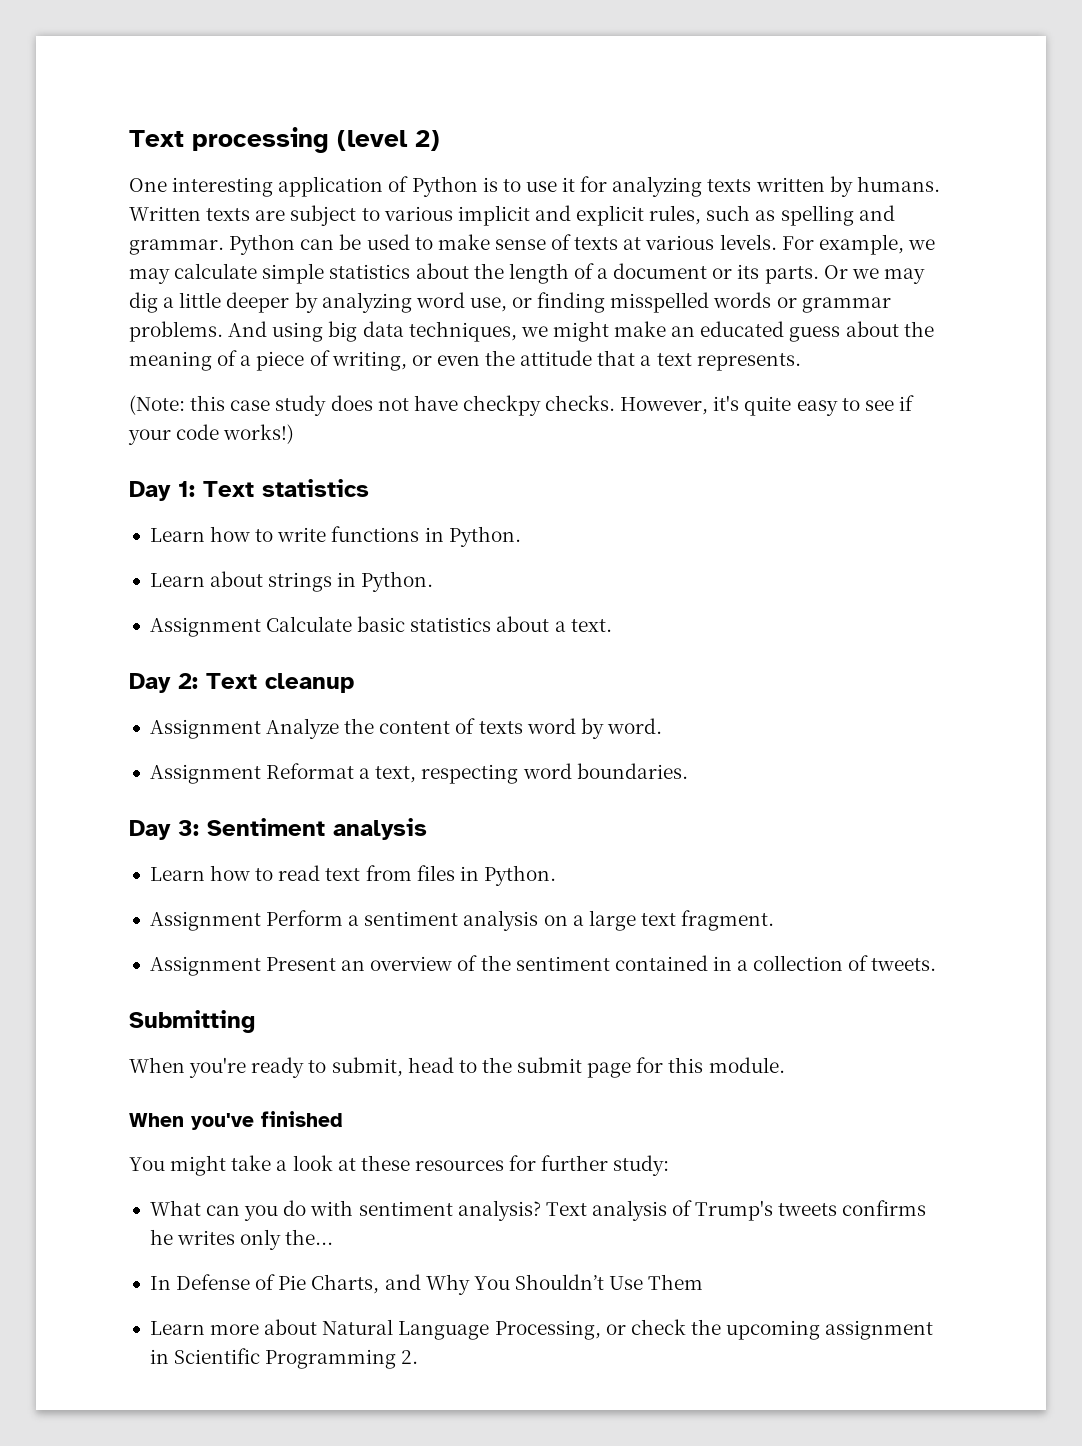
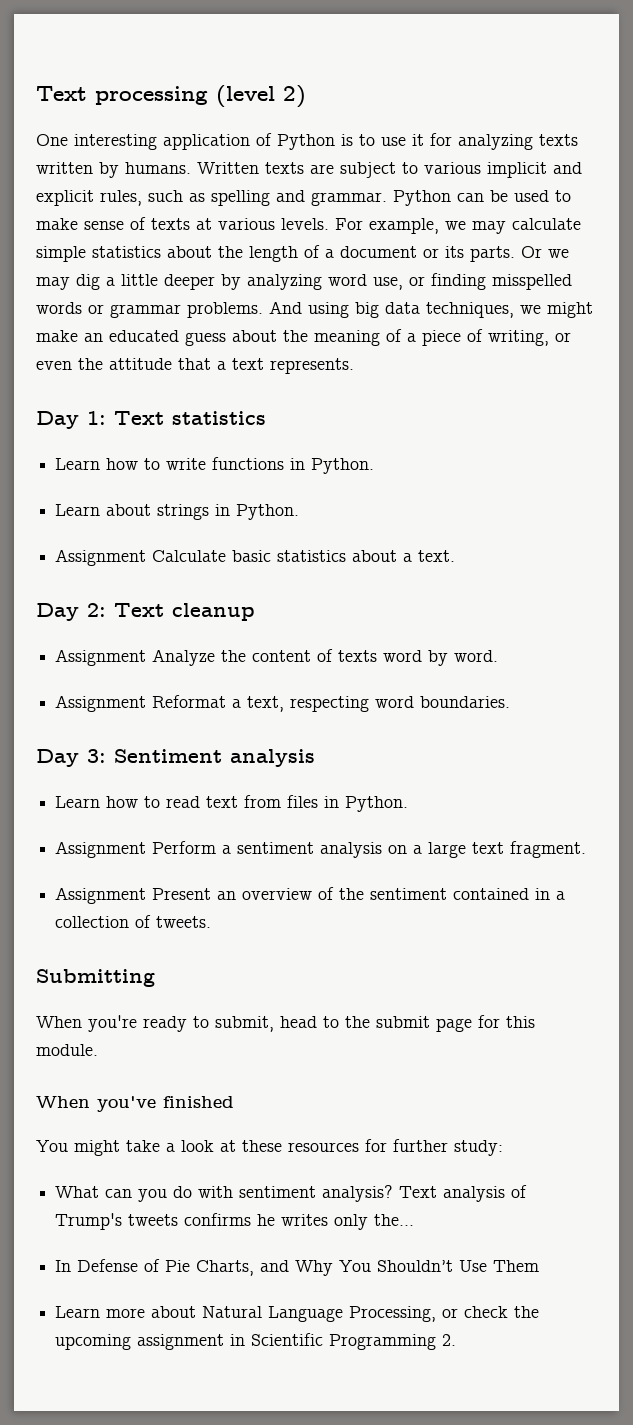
[129,395,914,416] [128,424,295,445] // (Note: this case study does not have checkpy checks. However, it's quite easy to see if your code works!) -> (354, 366) none

